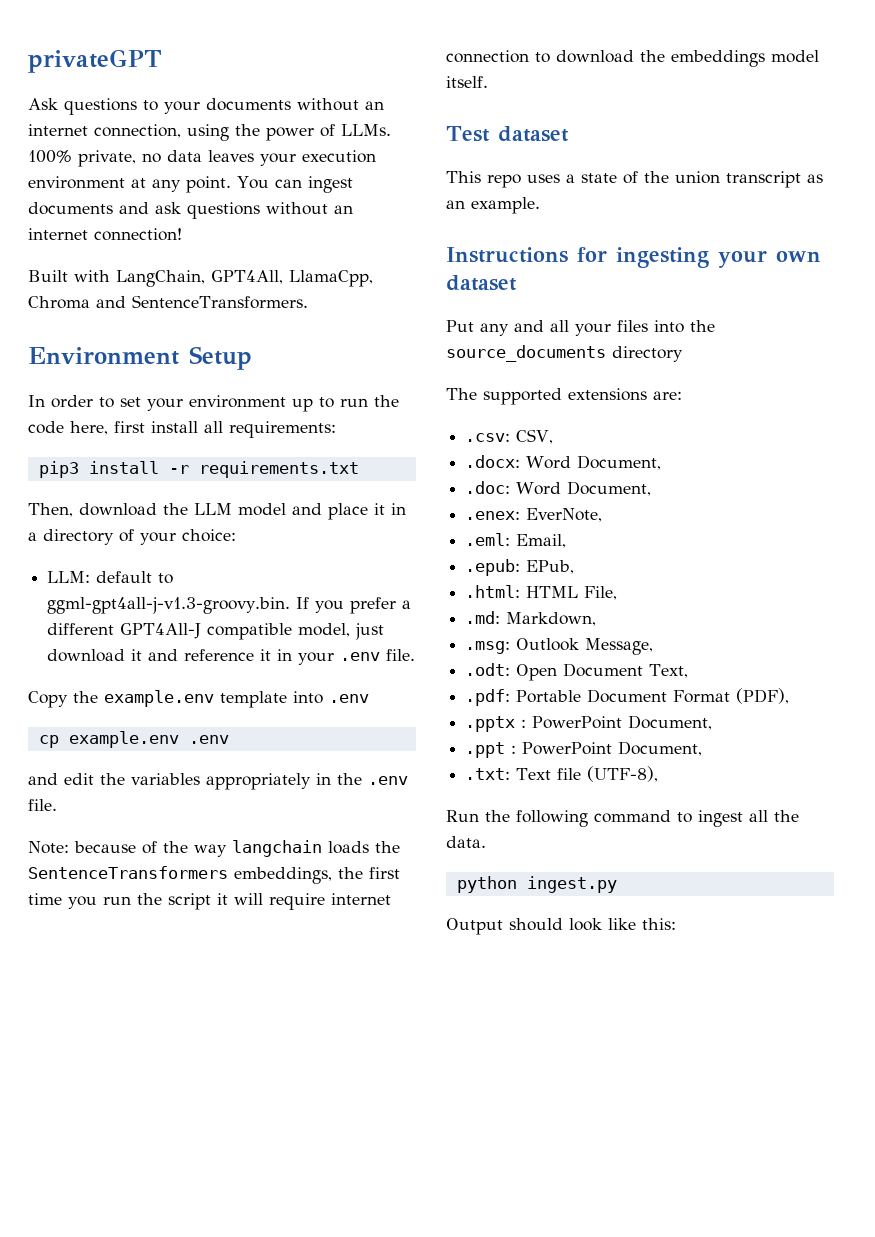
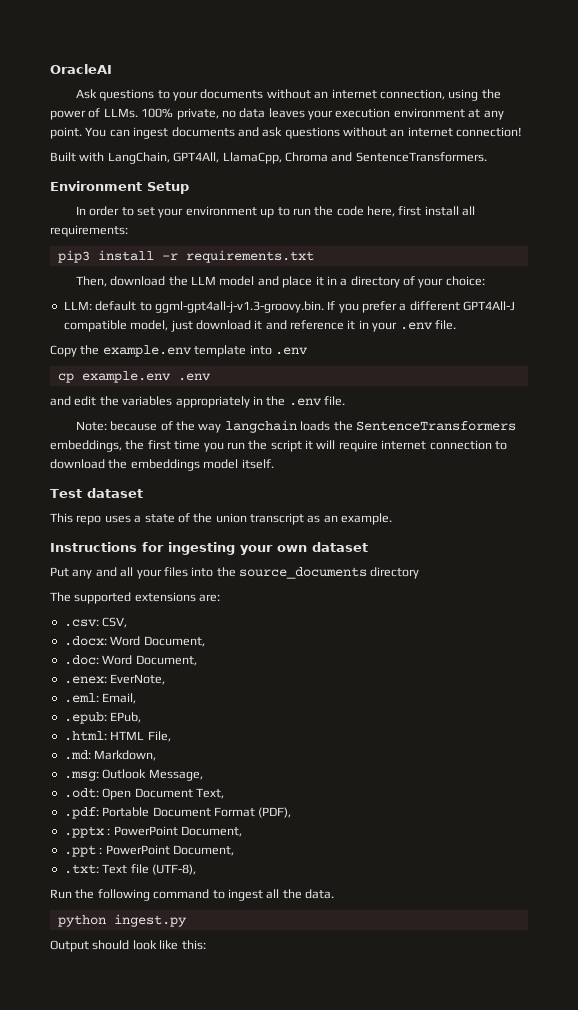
[28,49,162,73] privateGPT -> [50,64,112,74] OracleAI

